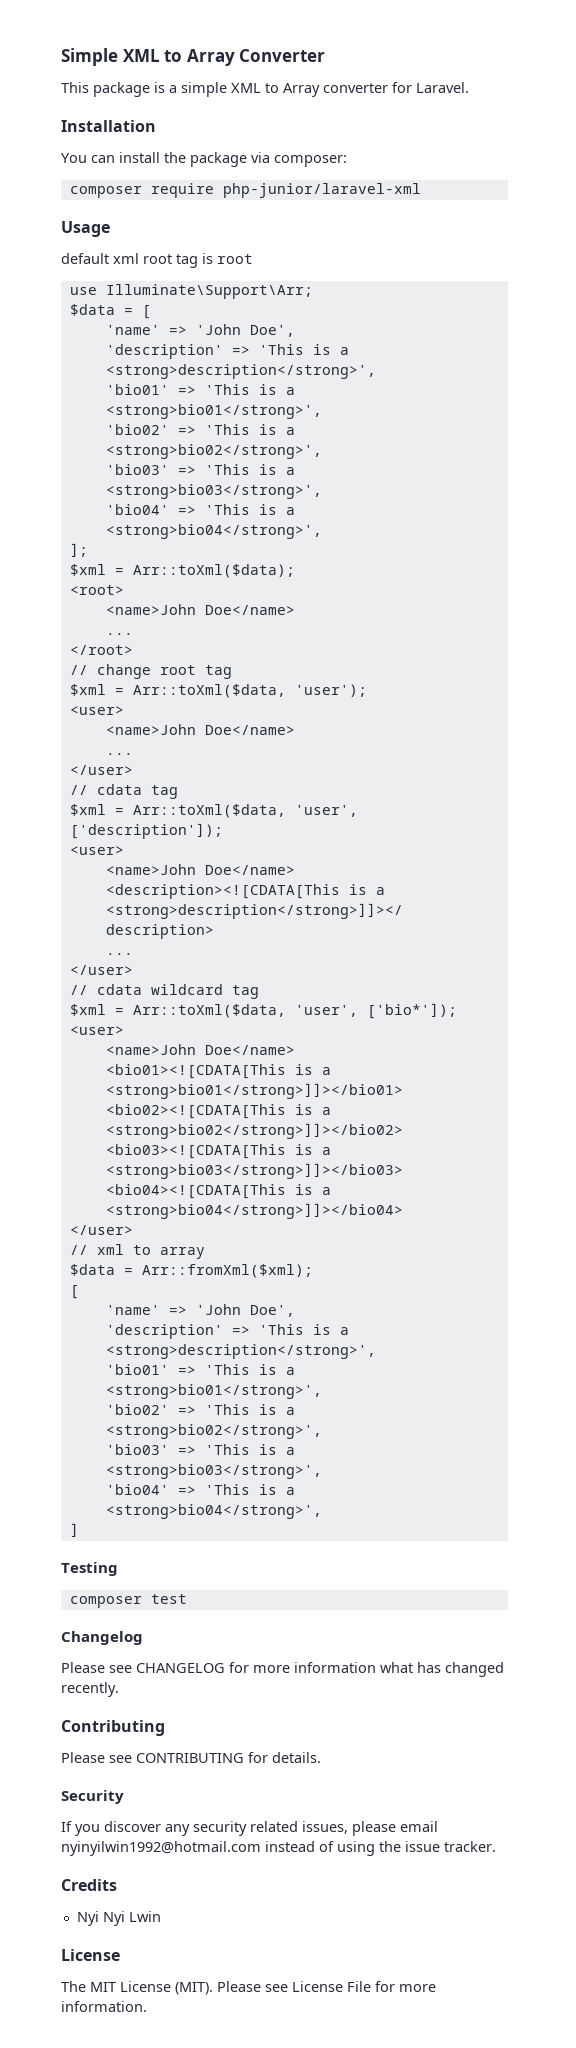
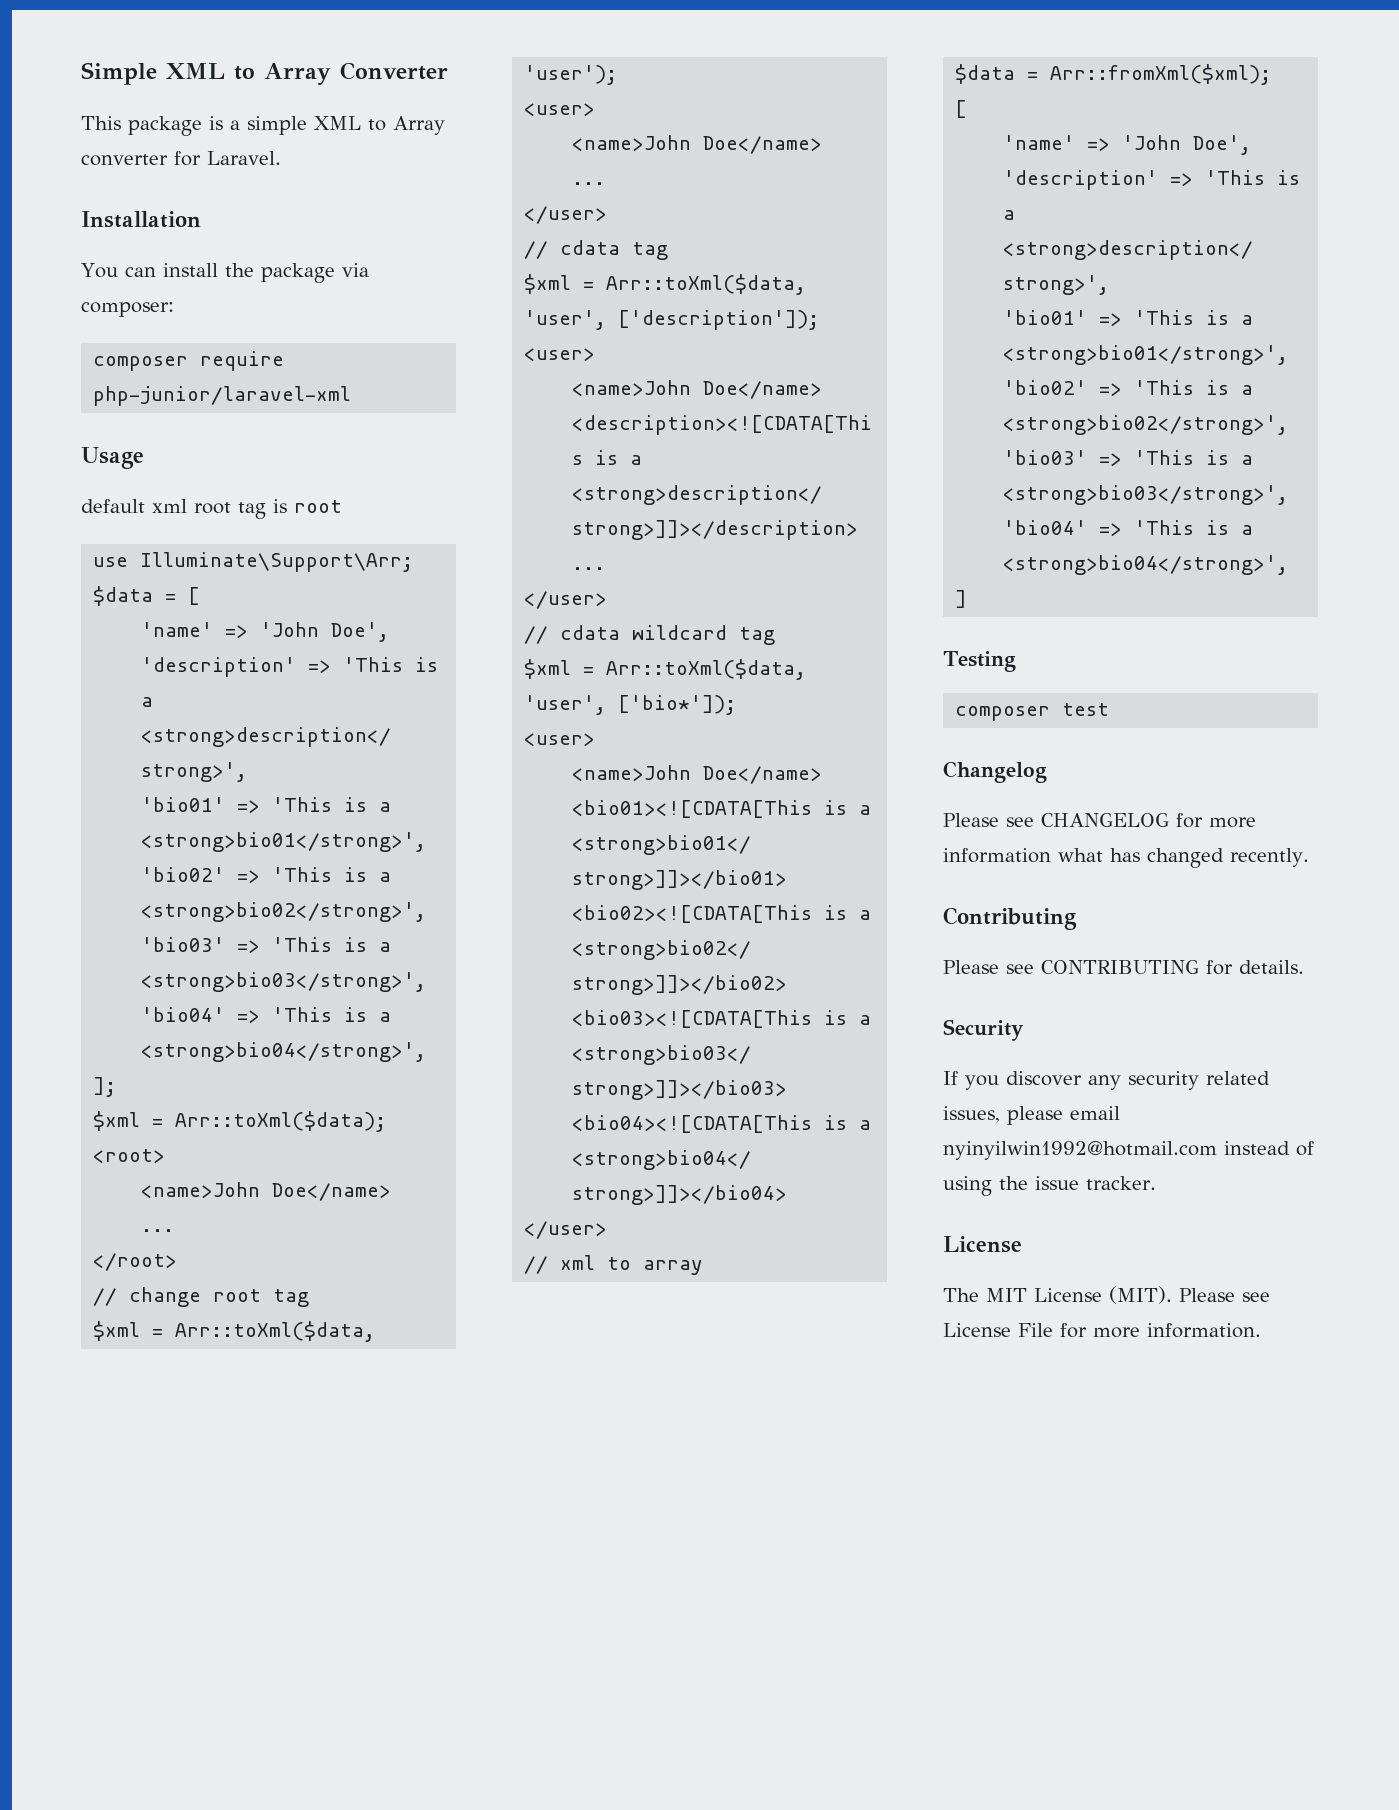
[61,1879,117,1891] [76,1911,161,1926] // Credits // Nyi Nyi Lwin -> (1156, 1183) none

